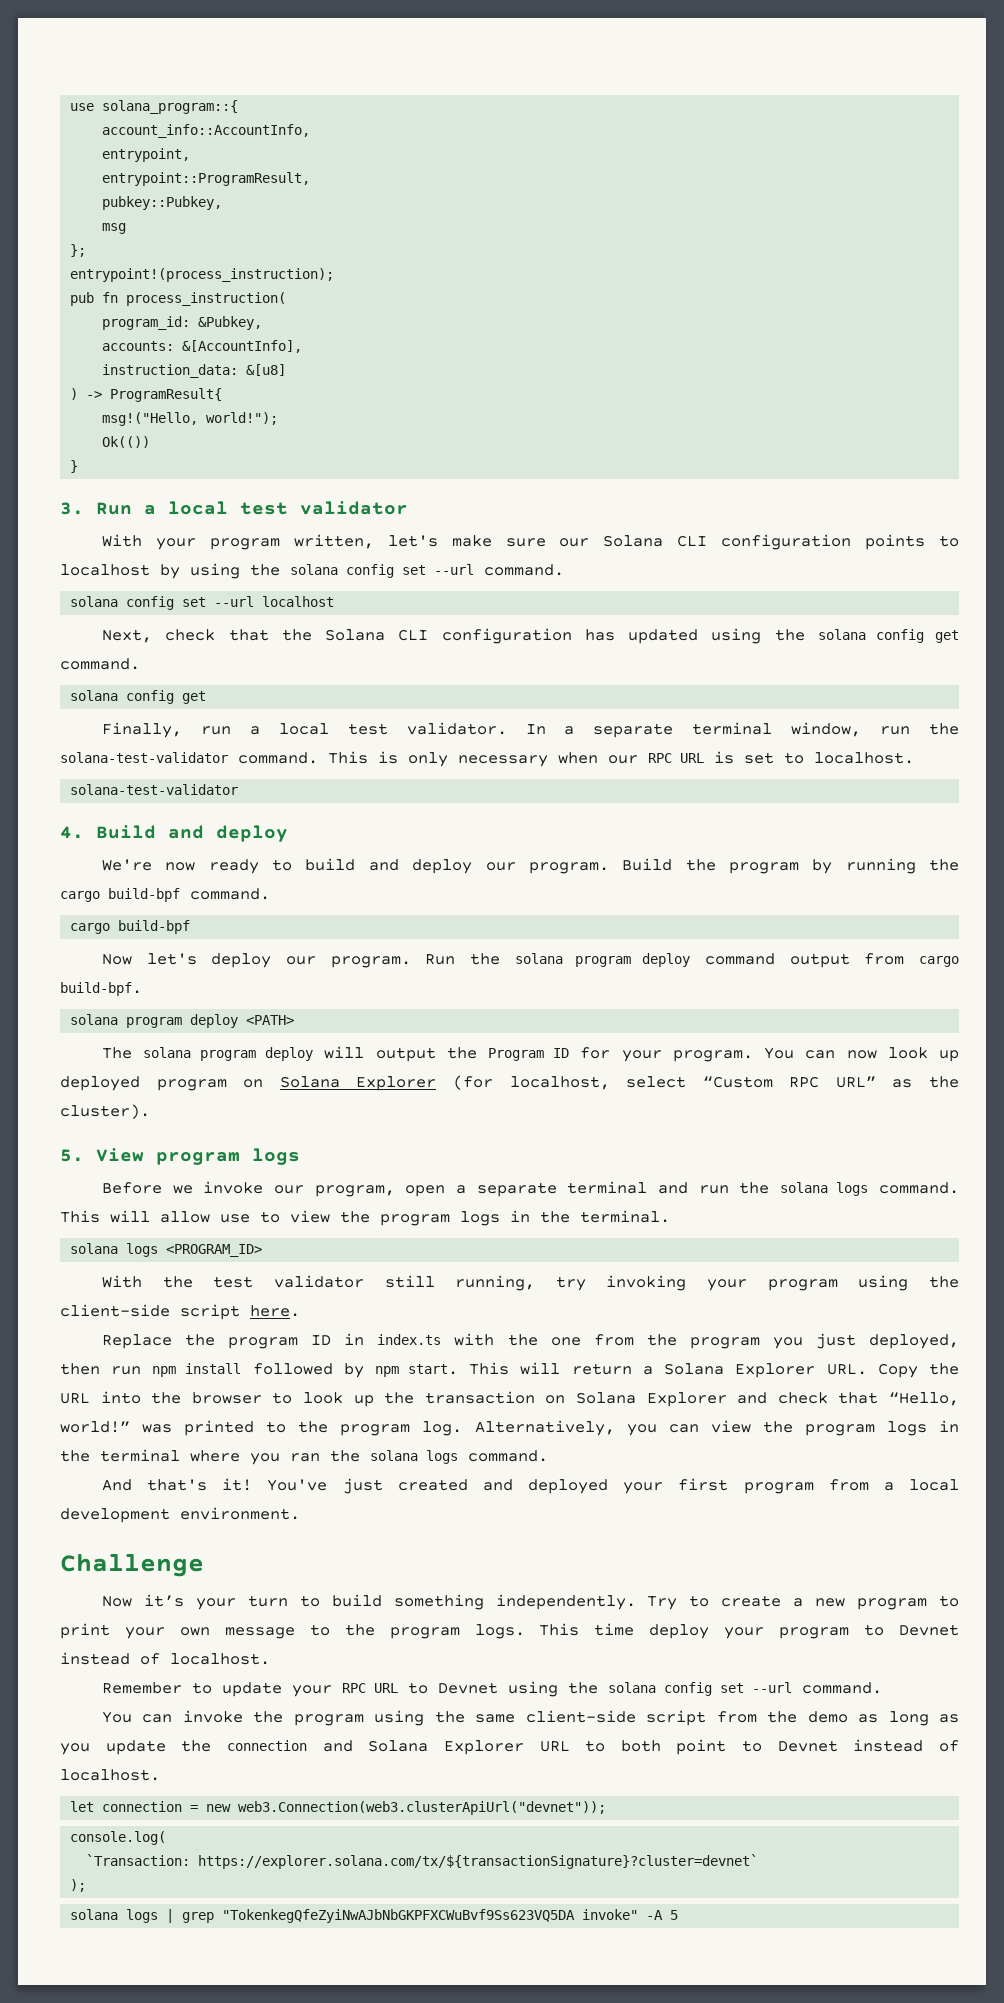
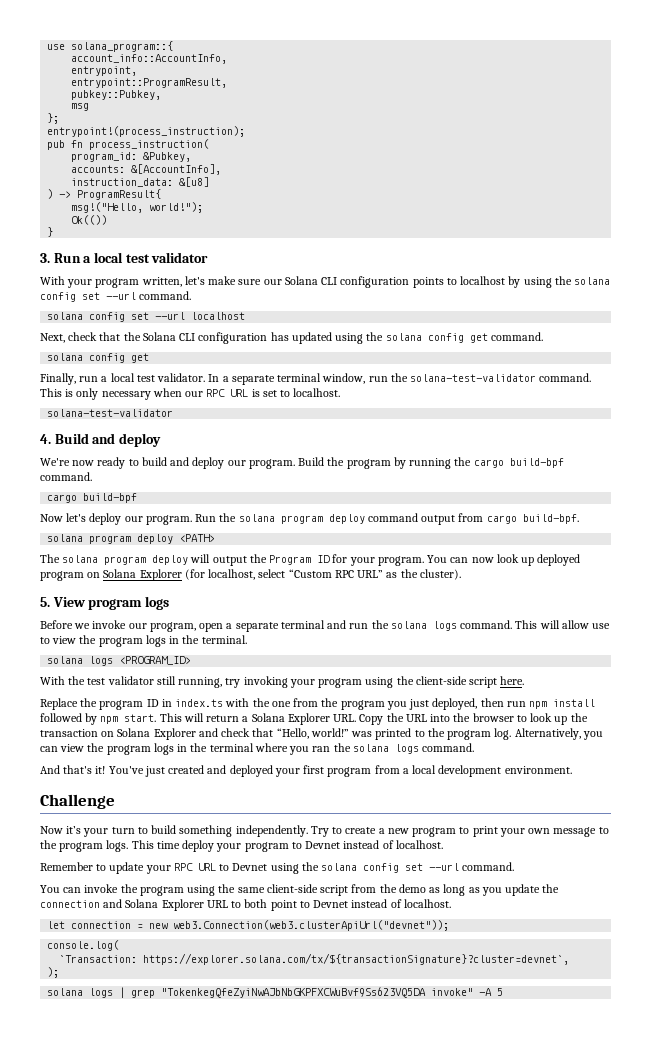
[198,1854,759,1869] https://explorer.solana.com/tx/${transactionSignature}?cluster=devnet` -> [143,953,570,965] https://explorer.solana.com/tx/${transactionSignature}?cluster=devnet`,

